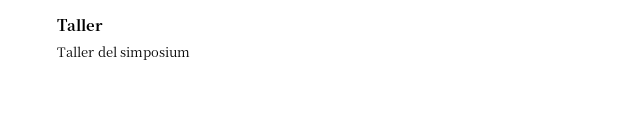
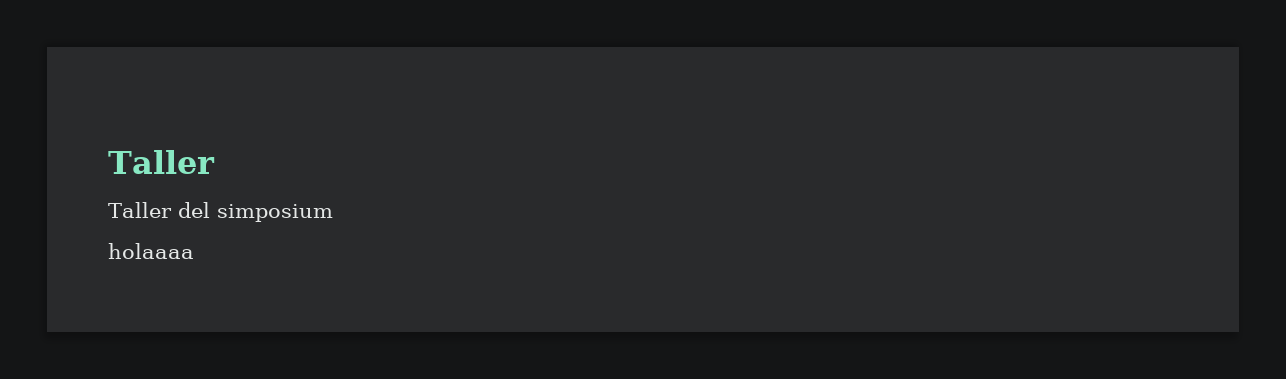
(191, 53) none -> [108,243,194,259] // holaaaa

